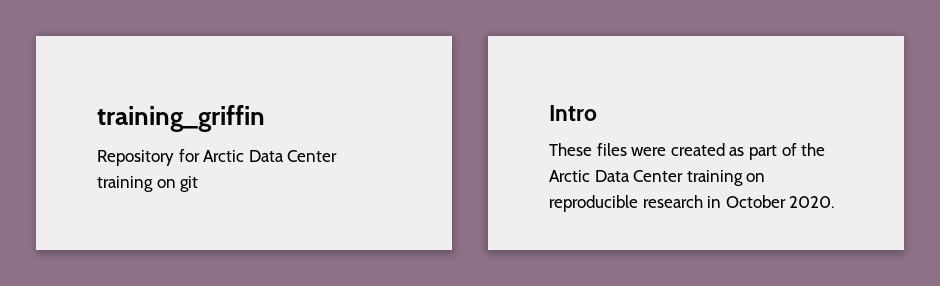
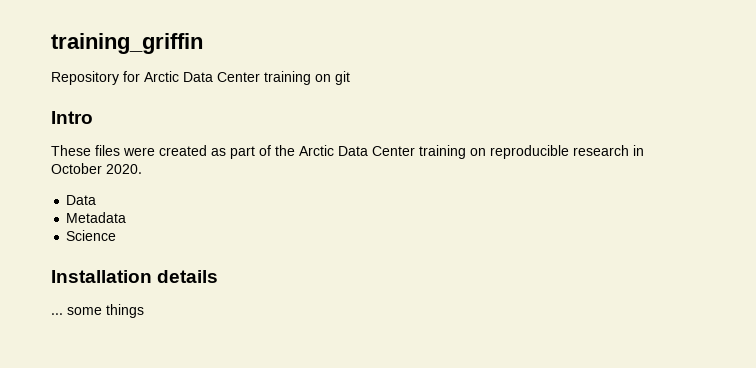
(835, 202) none -> [66,195,97,205] [66,212,127,223] [66,230,117,241] [51,270,219,283] [51,304,144,318] // Data // Metadata // Science // Installation details // ... some things

